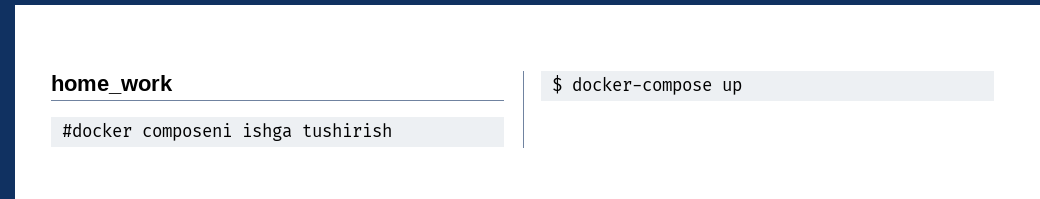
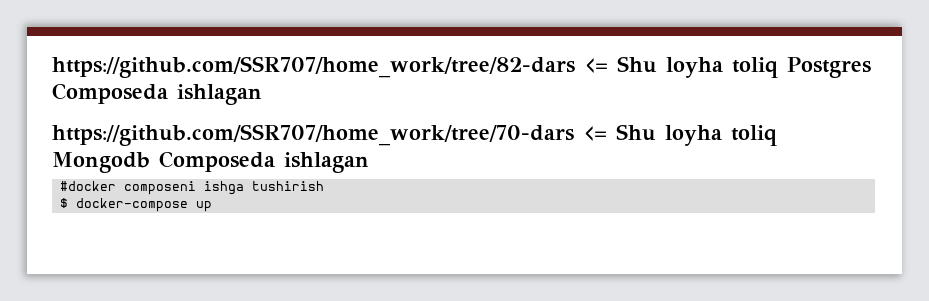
[51,75,173,94] home_work -> [52,56,871,78] [52,83,262,105] [52,124,777,146] [52,151,369,173] https://github.com/SSR707/home_work/tree/82-dars <= Shu loyha toliq Postgres Composeda ishlagan // https://github.com/SSR707/home_work/tree/70-dars <= Shu loyha toliq Mongodb Composeda ishlagan

